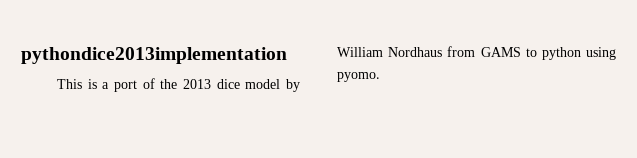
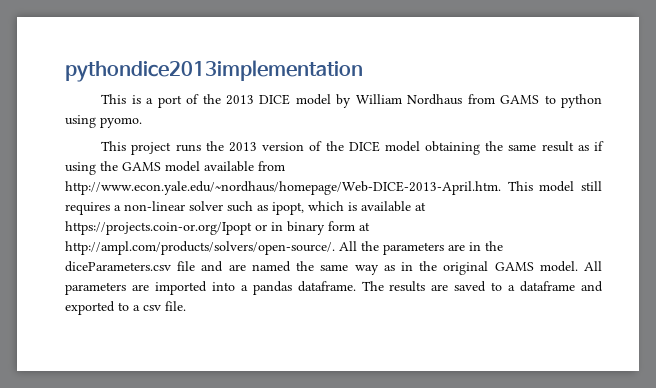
[216,79,240,89] dice -> [259,94,291,105] DICE
(380, 77) none -> [101,141,604,155] [65,161,285,175] [65,181,602,195] [65,201,426,215] [65,221,370,235] [65,241,503,255] [65,261,603,275] [65,281,604,295] [65,301,186,315] // This project runs the 2013 version of the DICE model obtaining the same result as if using the GAMS model available from http://www.econ.yale.edu/~nordhaus/homepage/Web-DICE-2013-April.htm. This model still requires a non-linear solver such as ipopt, which is available at https://projects.coin-or.org/Ipopt or in binary form at http://ampl.com/products/solvers/open-source/. All the parameters are in the diceParameters.csv file and are named the same way as in the original GAMS model. All parameters are imported into a pandas dataframe. The results are saved to a dataframe and exported to a csv file.

